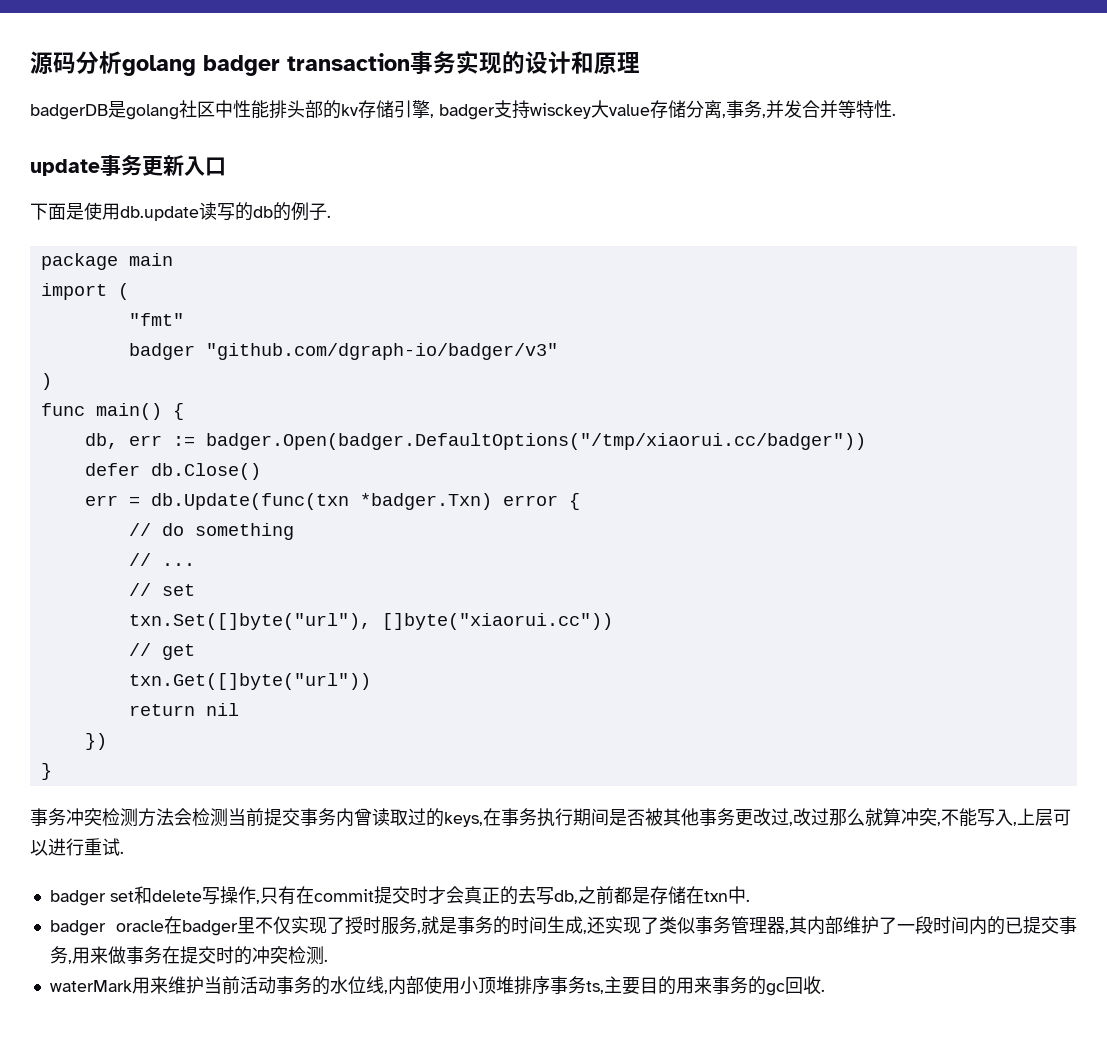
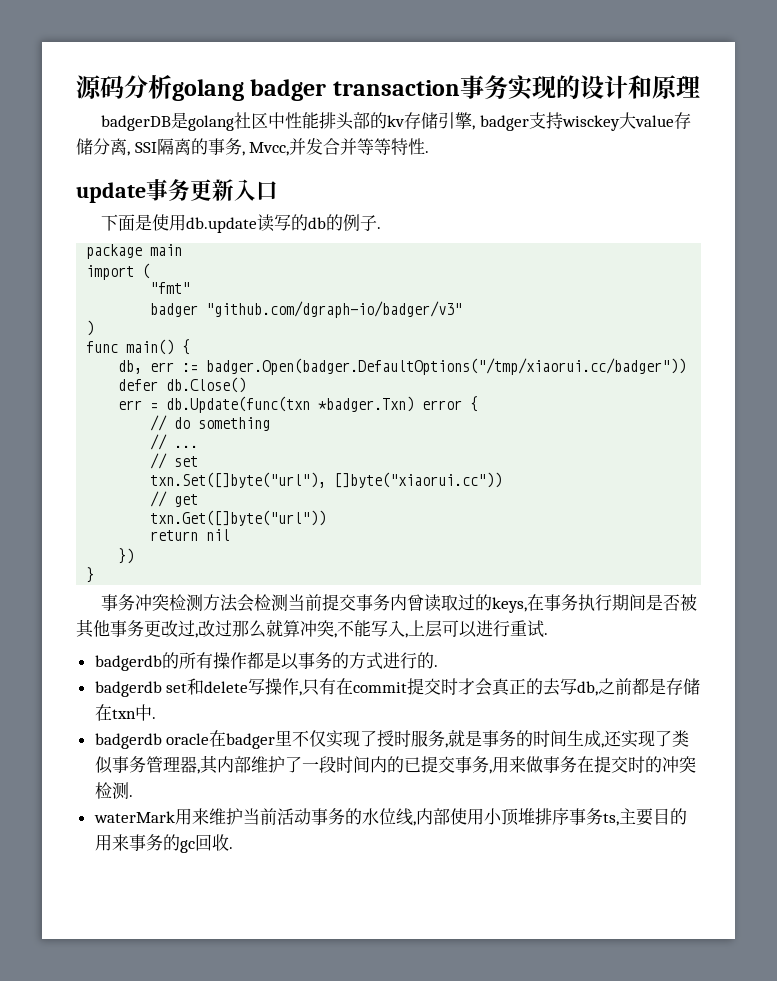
[726,100,766,118] 事务, -> [134,138,290,156] SSI隔离的事务, Mvcc,
(856, 109) none -> [374,138,392,155] 等
[49,890,106,906] badger -> [94,652,438,671] [94,681,162,697] badgerdb的所有操作都是以事务的方式进行的. // badgerdb
[49,920,106,936] badger -> [94,733,162,749] badgerdb

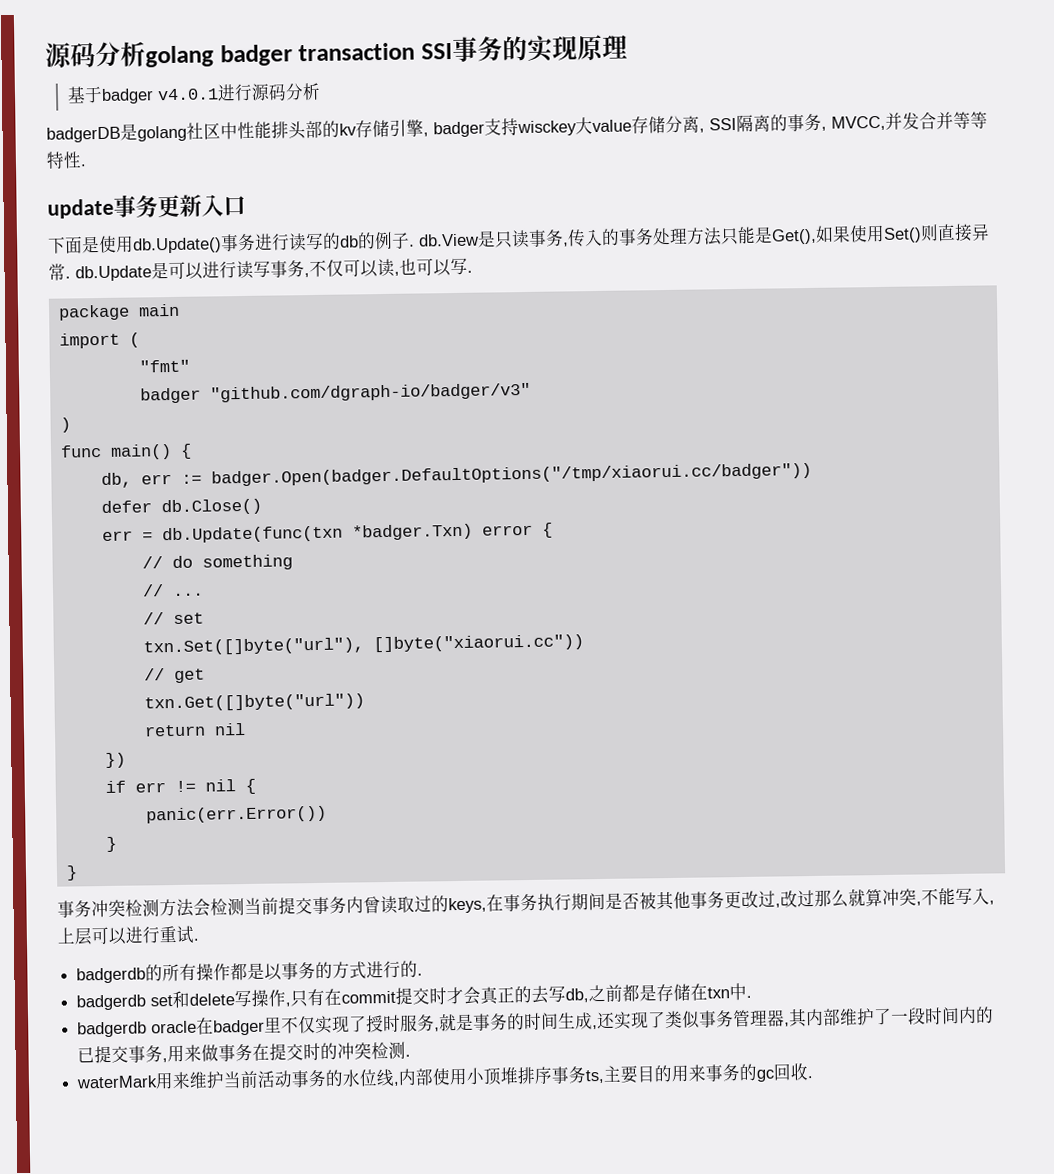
[459,75,700,100] 事务实现的设计和原理 -> [420,34,628,63] [66,82,321,104] SSI事务的实现原理 // 基于badger v4.0.1进行源码分析
[249,142,290,156] Mvcc, -> [831,115,886,131] MVCC,
[185,217,257,233] db.update -> [133,233,290,254] db.Update()事务进行
(381, 228) none -> [419,223,990,249] [48,257,473,282] db.View是只读事务,传入的事务处理方法只能是Get(),如果使用Set()则直接异常. db.Update是可以进行读写事务,不仅可以读,也可以写.
(135, 556) none -> [104,778,256,795] [145,805,327,824] [105,836,117,852] // if err != nil { // panic(err.Error()) // }

